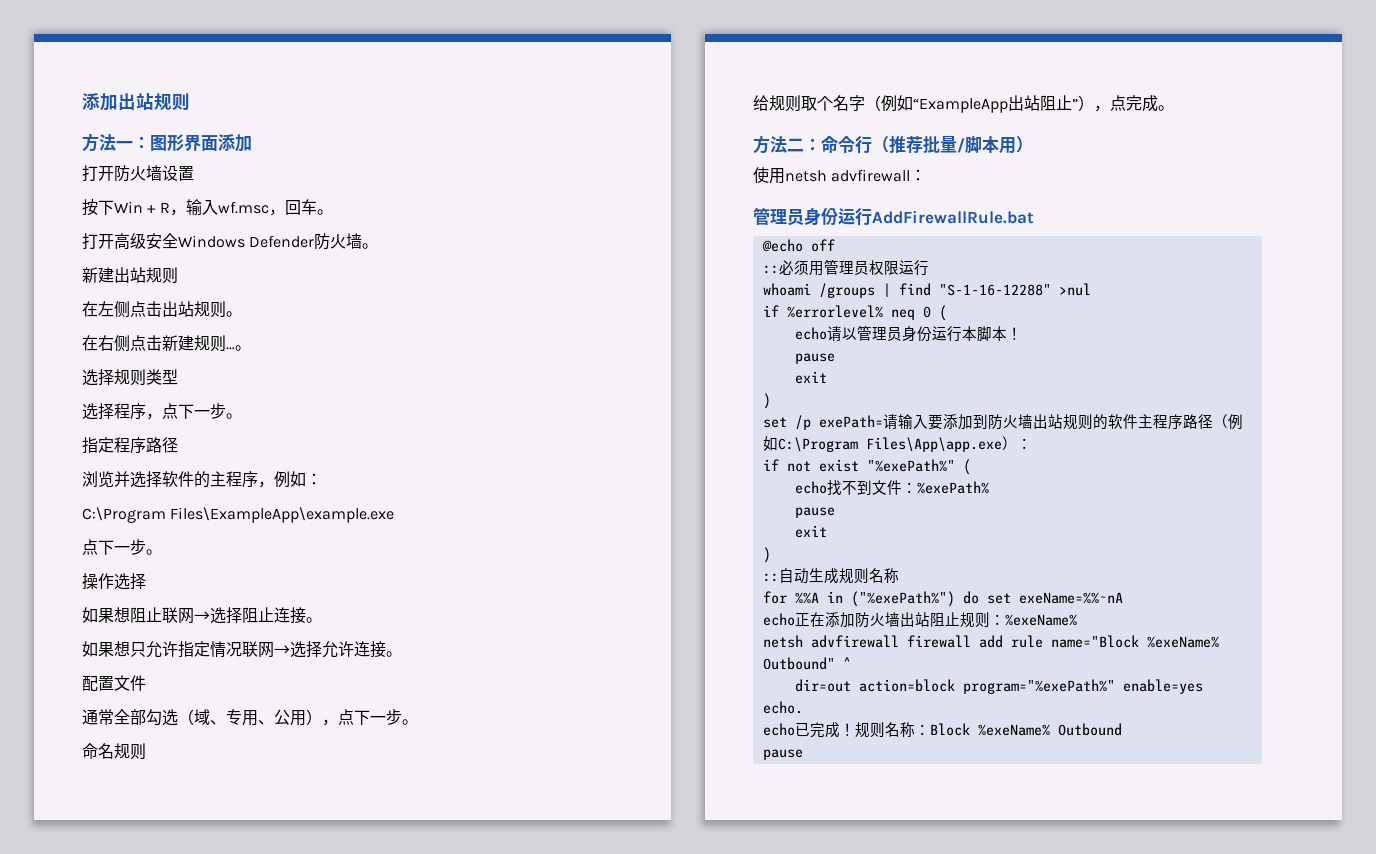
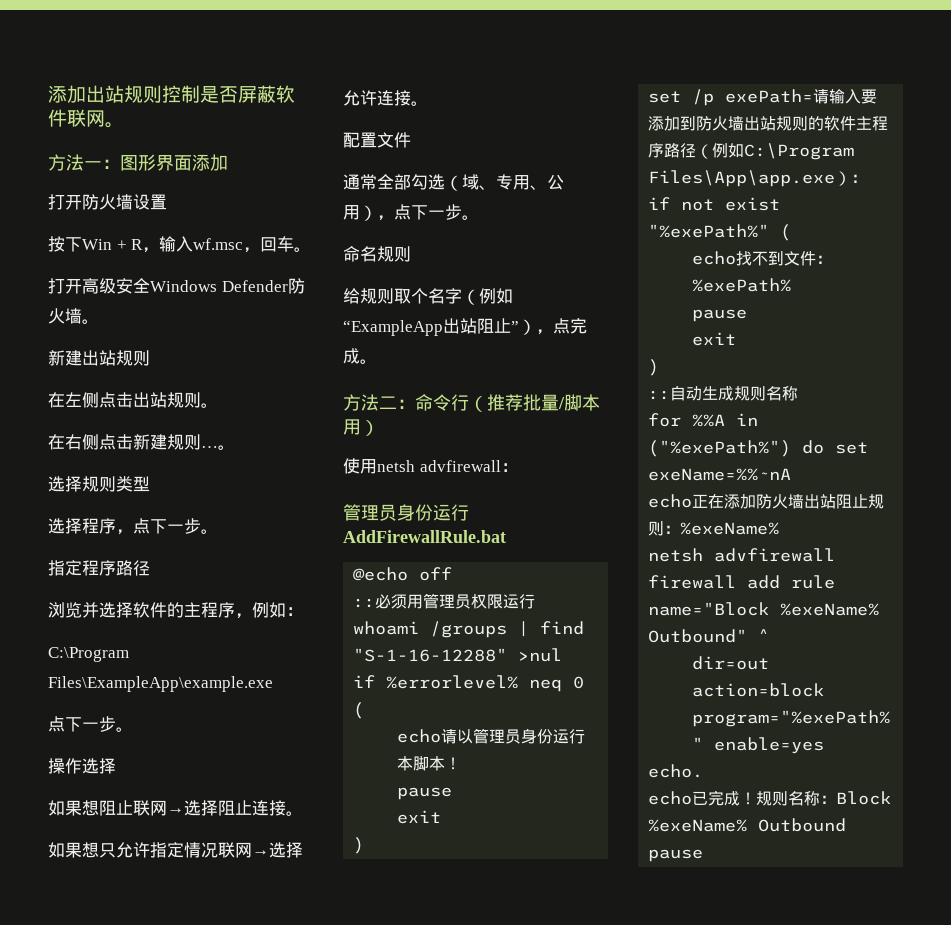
(190, 102) none -> [162,85,295,103] [48,109,124,128] 控制是否屏蔽软件联网。

